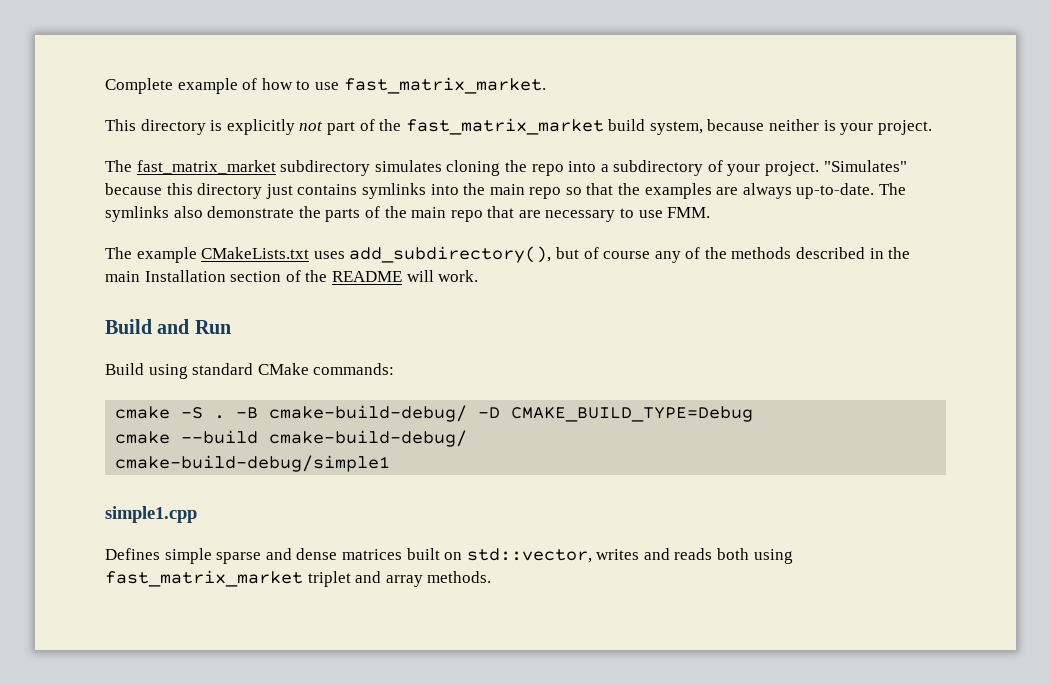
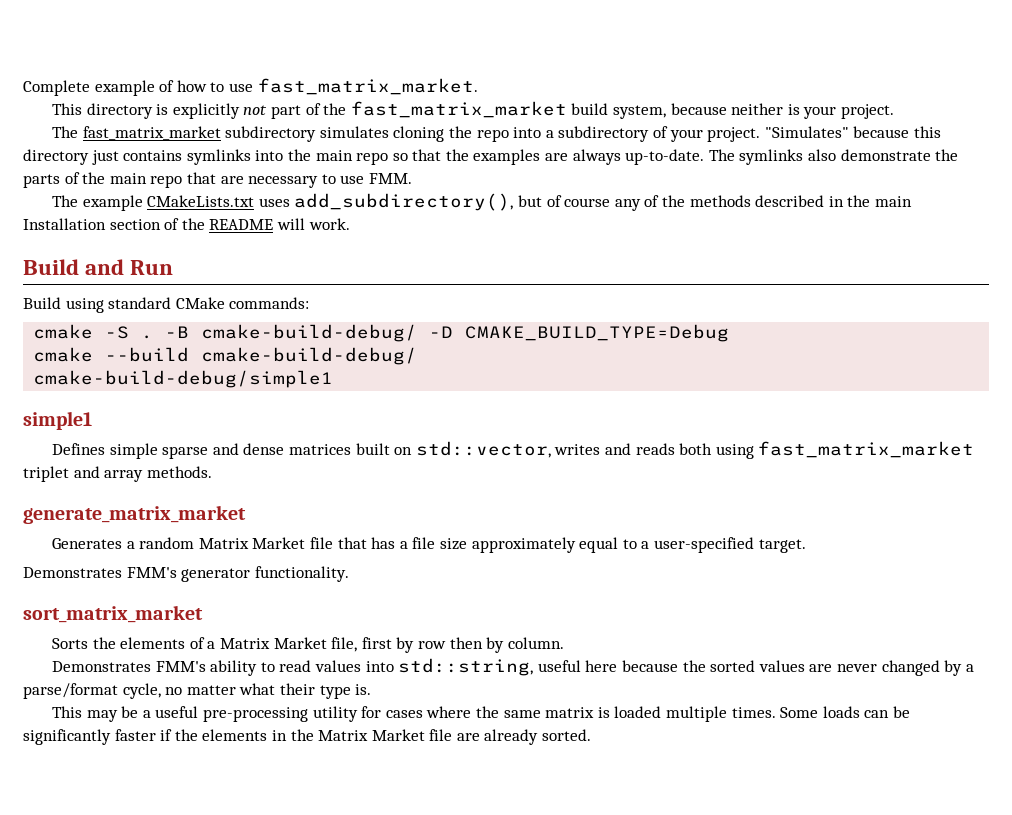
[105,506,197,523] simple1.cpp -> [23,411,92,430] simple1
(492, 577) none -> [23,505,246,524] [52,537,806,553] [23,566,349,582] [23,605,203,623] [52,637,564,653] [52,658,974,676] [23,683,372,699] [52,706,910,722] [23,729,592,745] // generate_matrix_market // Generates a random Matrix Market file that has a file size approximately equal to a user-specified target. // Demonstrates FMM's generator functionality. // sort_matrix_market // Sorts the elements of a Matrix Market file, first by row then by column. // Demonstrates FMM's ability to read values into std::string, useful here because the sorted values are never changed by a parse/format cycle, no matter what their type is. // This may be a useful pre-processing utility for cases where the same matrix is loaded multiple times. Some loads can be significantly faster if the elements in the Matrix Market file are already sorted.

